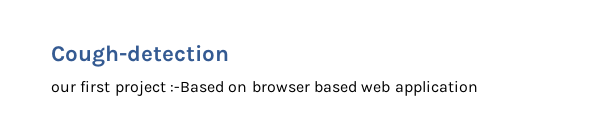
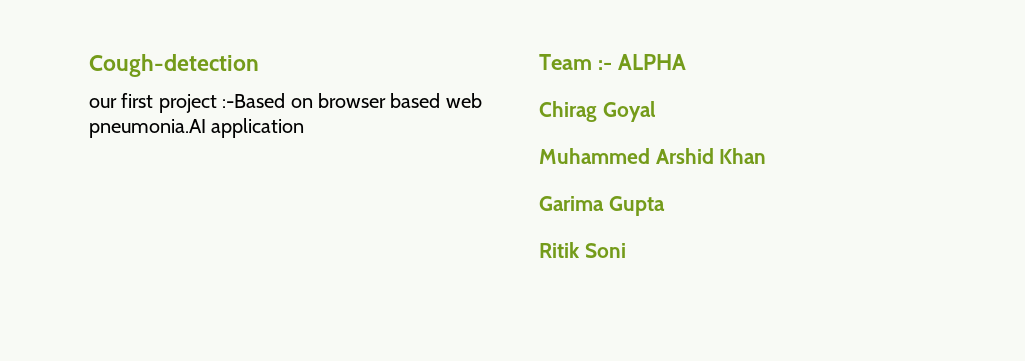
(391, 87) none -> [89,119,206,138] pneumonia.AI
(478, 88) none -> [539,54,686,70] [539,101,656,122] [539,148,767,164] [539,196,665,216] [539,242,626,258] // Team :- ALPHA // Chirag Goyal // Muhammed Arshid Khan // Garima Gupta // Ritik Soni

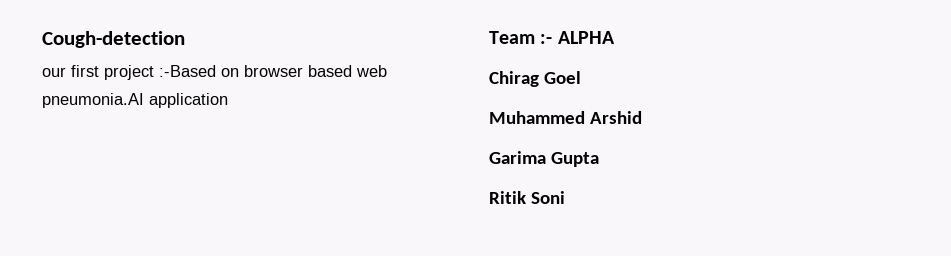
[602,101,656,122] Goyal -> [543,71,581,84] Goel
[719,148,767,164] Khan -> (642, 117) none

